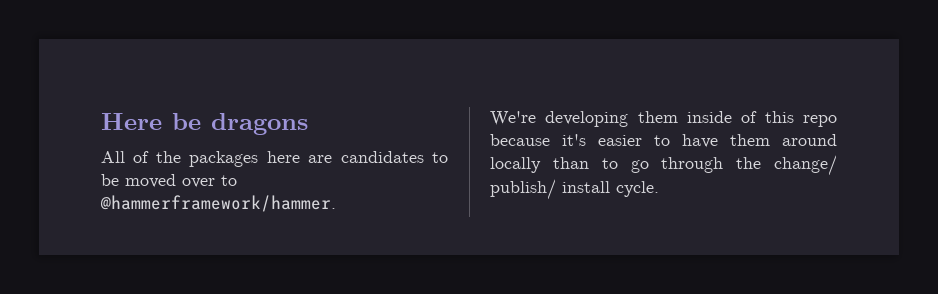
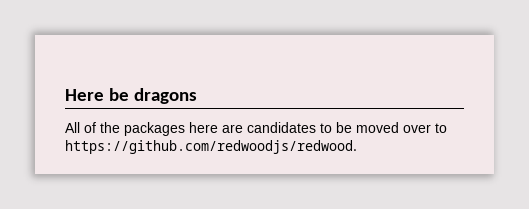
[100,195,336,212] [490,111,837,127] [490,134,837,148] [490,155,837,176] [490,179,659,200] @hammerframework/hammer. // We're developing them inside of this repo because it's easier to have them around locally than to go through the change/ publish/ install cycle. -> [65,140,357,154] https://github.com/redwoodjs/redwood.

